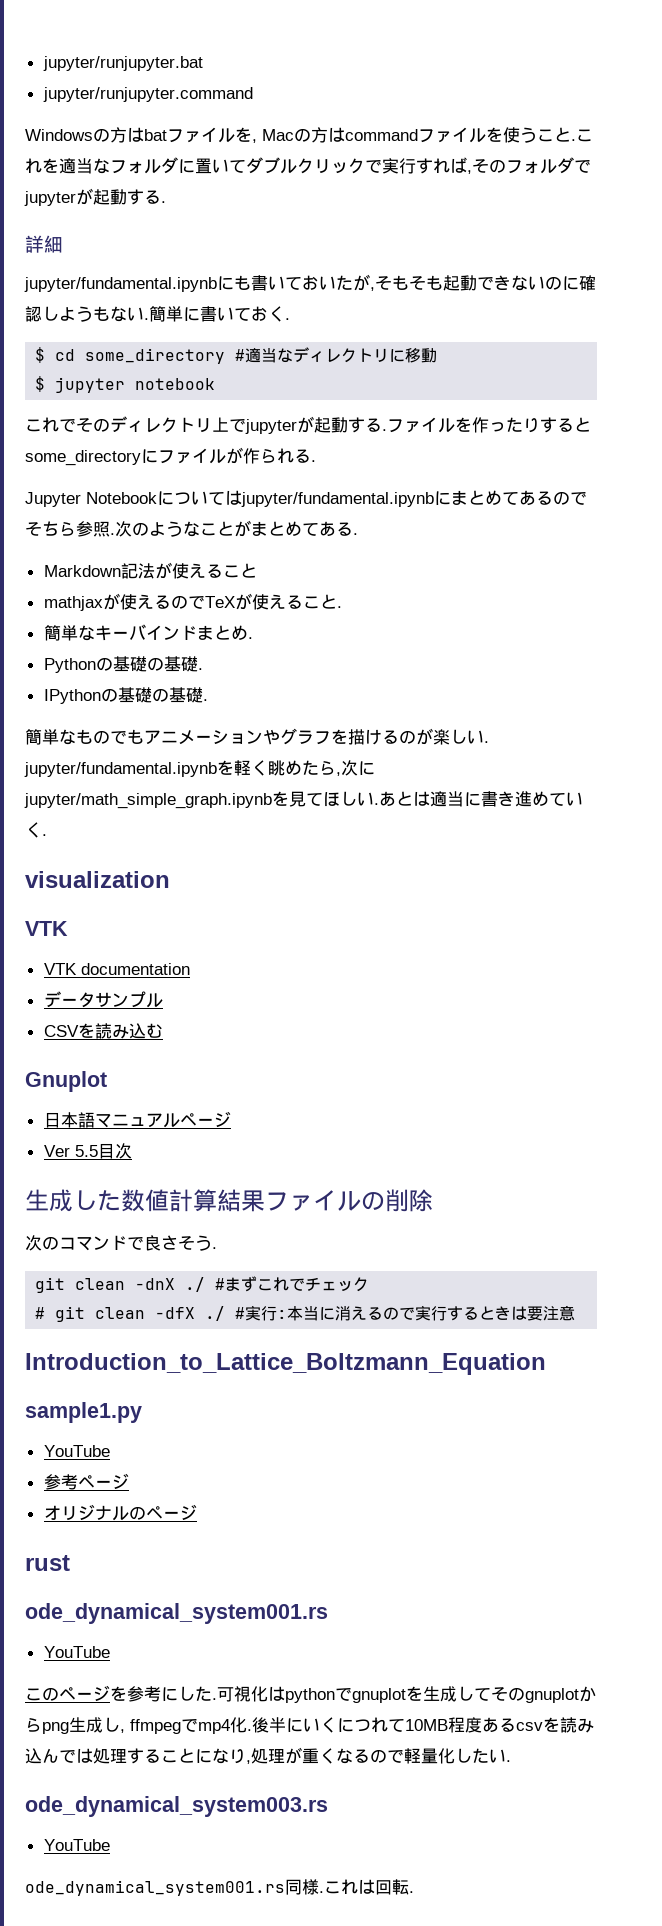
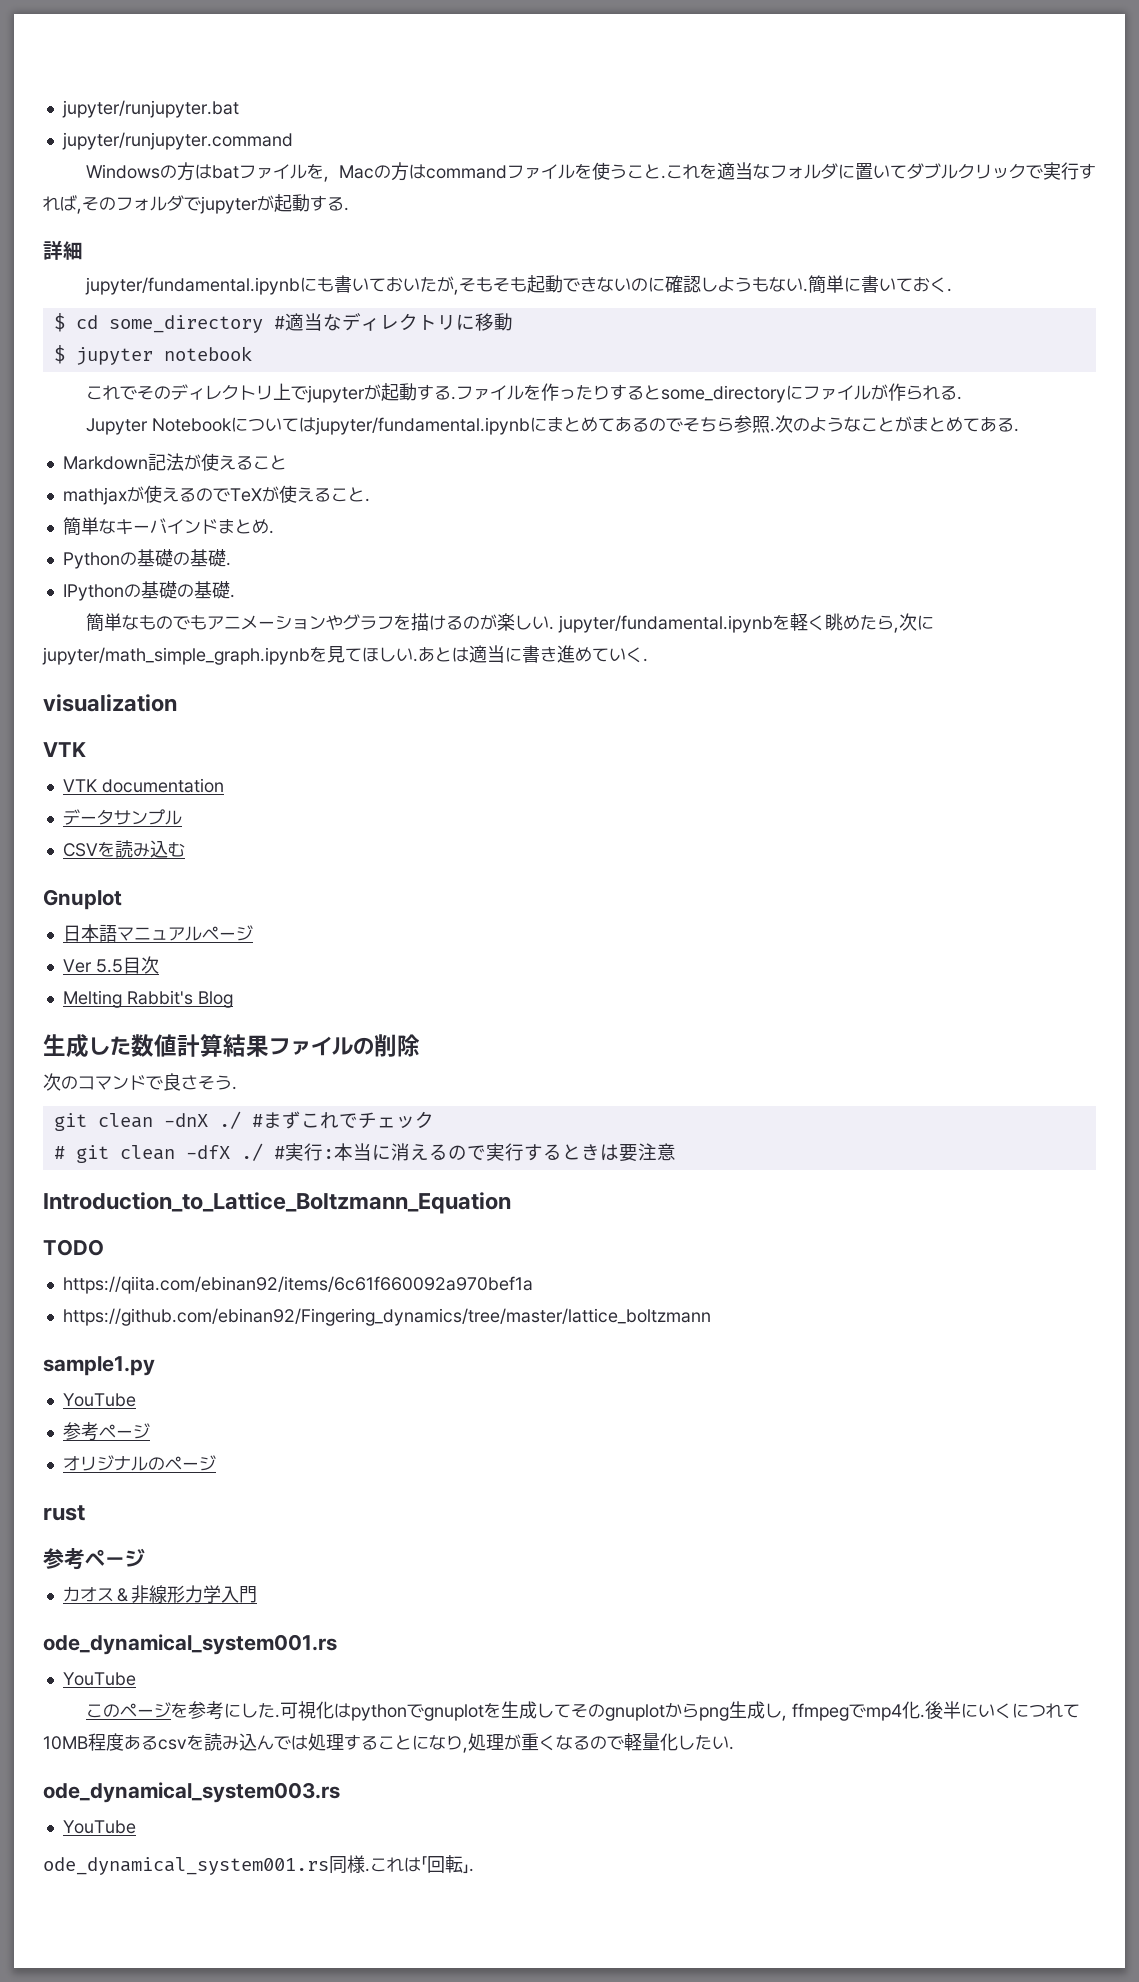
(132, 1151) none -> [62,990,233,1008] // Melting Rabbit's Blog
(546, 1364) none -> [43,1239,104,1256] [62,1276,533,1294] [62,1308,711,1326] // TODO // https://qiita.com/ebinan92/items/6c61f660092a970bef1a // https://github.com/ebinan92/Fingering_dynamics/tree/master/lattice_boltzmann
(70, 1563) none -> [43,1548,145,1570] [62,1585,257,1603] // 参考ページ // カオス＆非線形力学入門
[375,1879,409,1895] 回転 -> [421,1855,469,1874] 「回転」

